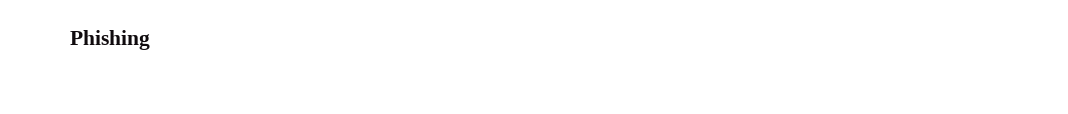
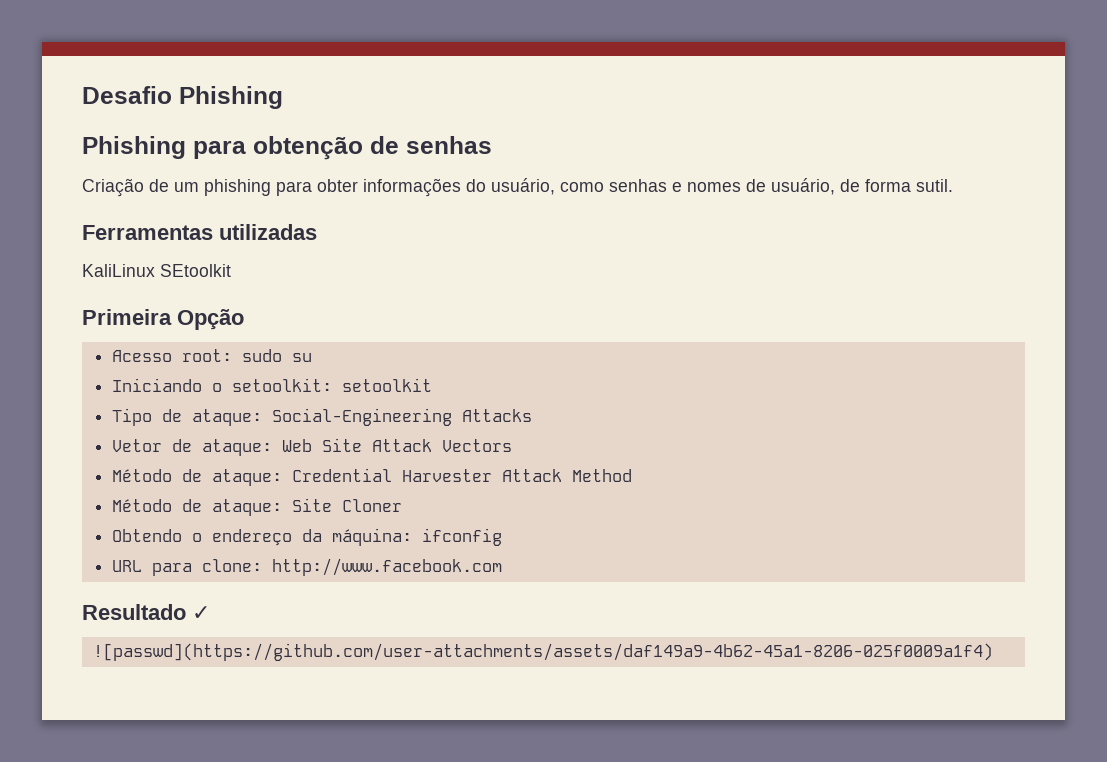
[70,30,150,50] Phishing -> [82,86,283,109] [82,136,492,160] [82,178,953,197] [82,224,317,240] [82,264,231,277] [82,309,244,330] [111,349,312,362] [111,378,432,392] [111,408,532,426] [111,438,512,456] [111,468,632,486] [111,498,402,516] [111,528,502,546] [111,558,502,576] [82,604,210,620] [92,643,993,661] Desafio Phishing // Phishing para obtenção de senhas // Criação de um phishing para obter informações do usuário, como senhas e nomes de usuário, de forma sutil. // Ferramentas utilizadas // KaliLinux SEtoolkit // Primeira Opção // Acesso root: sudo su // Iniciando o setoolkit: setoolkit // Tipo de ataque: Social-Engineering Attacks // Vetor de ataque: Web Site Attack Vectors // Método de ataque: Credential Harvester Attack Method // Método de ataque: Site Cloner // Obtendo o endereço da máquina: ifconfig // URL para clone: http://www.facebook.com // Resultado ✓ // ![passwd](https://github.com/user-attachments/assets/daf149a9-4b62-45a1-8206-025f0009a1f4)

